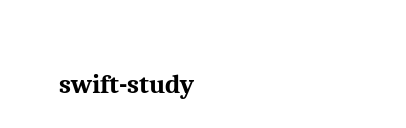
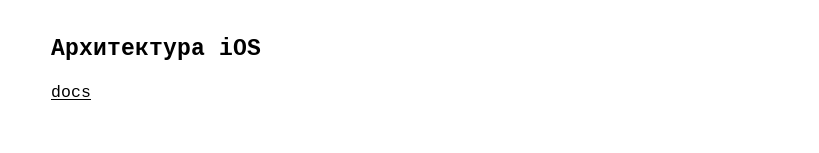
[59,74,195,99] swift-study -> [51,37,261,60] [51,85,91,97] Архитектура iOS // docs

